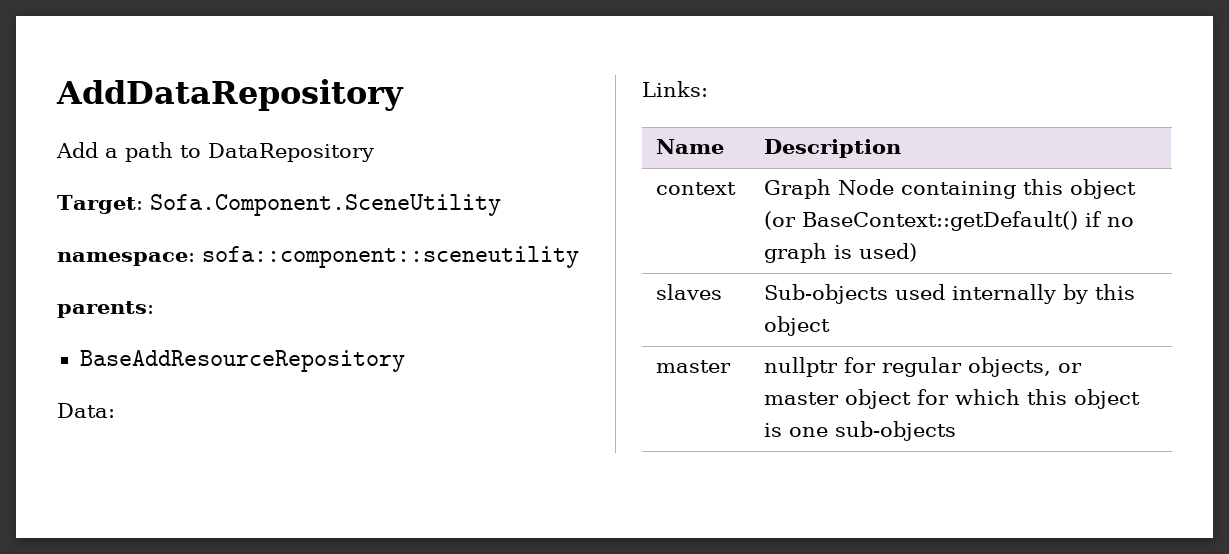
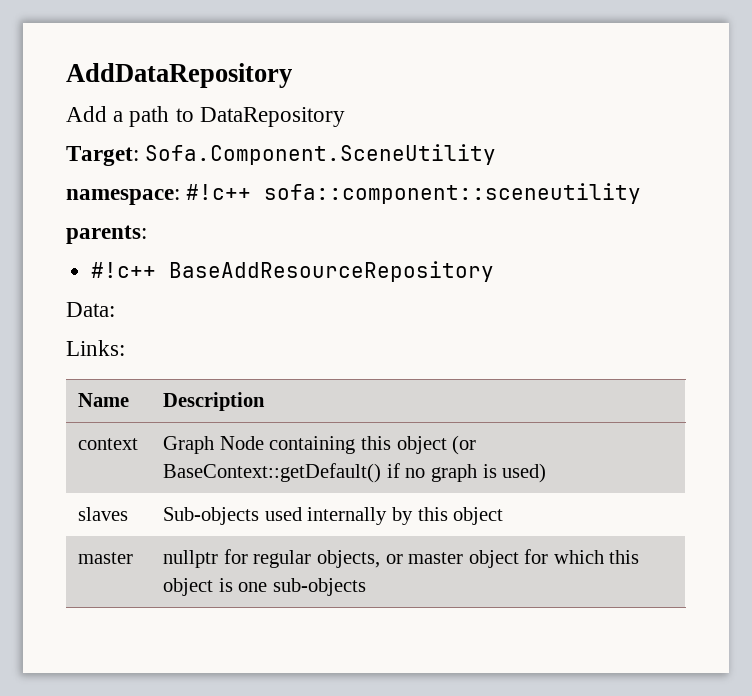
(195, 259) none -> [186,184,252,200] #!c++
(154, 309) none -> [91,262,157,278] #!c++

